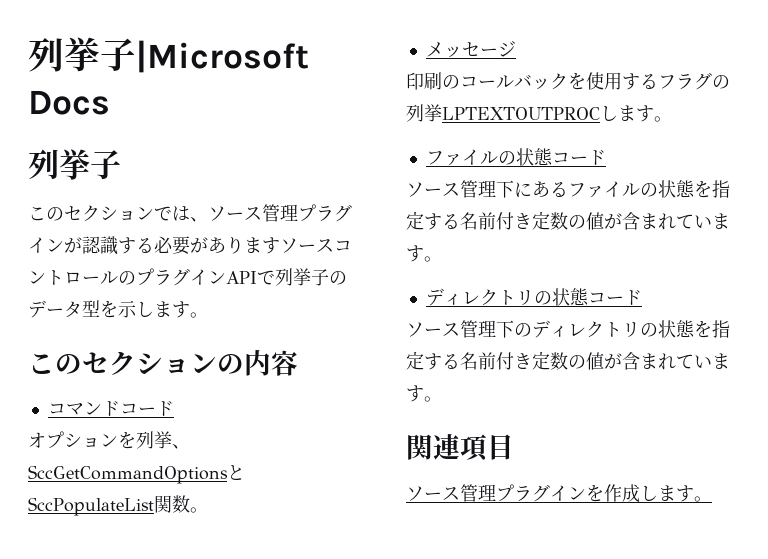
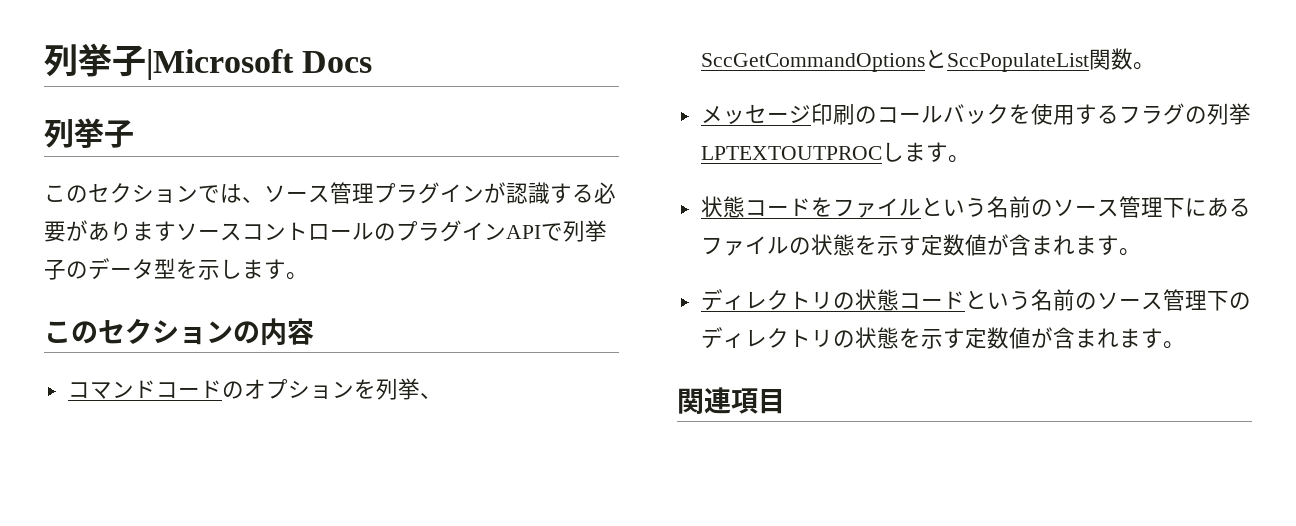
(174, 409) // -> [221,381,244,399] の
(516, 49) // -> (811, 114) none
[425,148,606,166] ファイルの状態コード // -> [700,196,1053,218] 状態コードをファイルという名前の
[712,180,730,198] [406,211,712,230] 指定する名前付き定数の値が含まれてい -> [876,234,1075,256] 示す定数値が含まれ
(642, 298) // -> [964,289,1097,311] という名前の
[712,320,730,338] [406,351,712,370] 指定する名前付き定数の値が含まれてい -> [920,327,1119,349] 示す定数値が含まれ
[406,484,712,502] // ソース管理プラグインを作成します。 -> (785, 401) none

